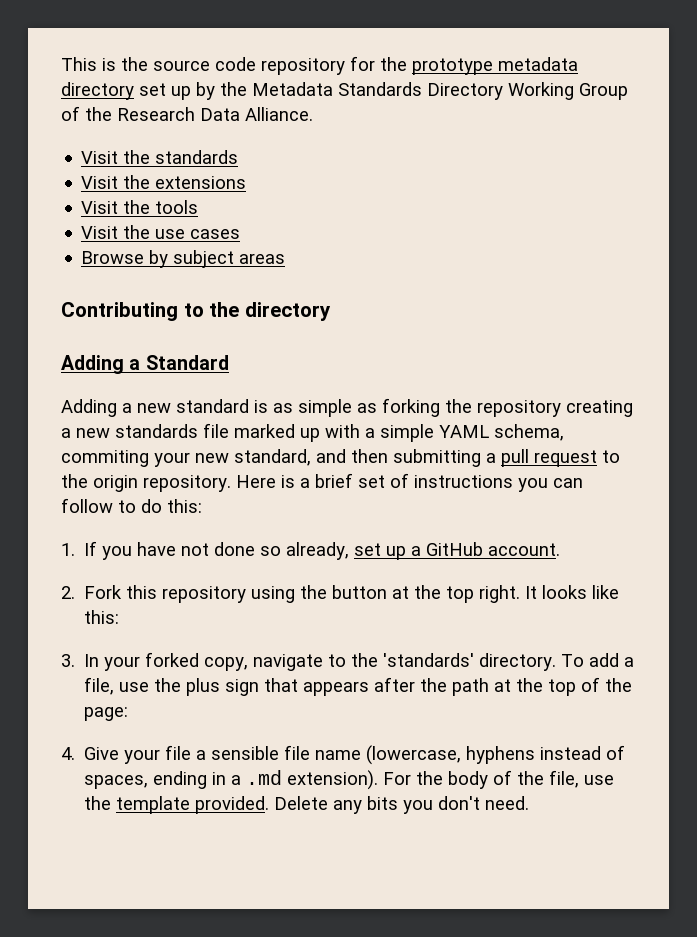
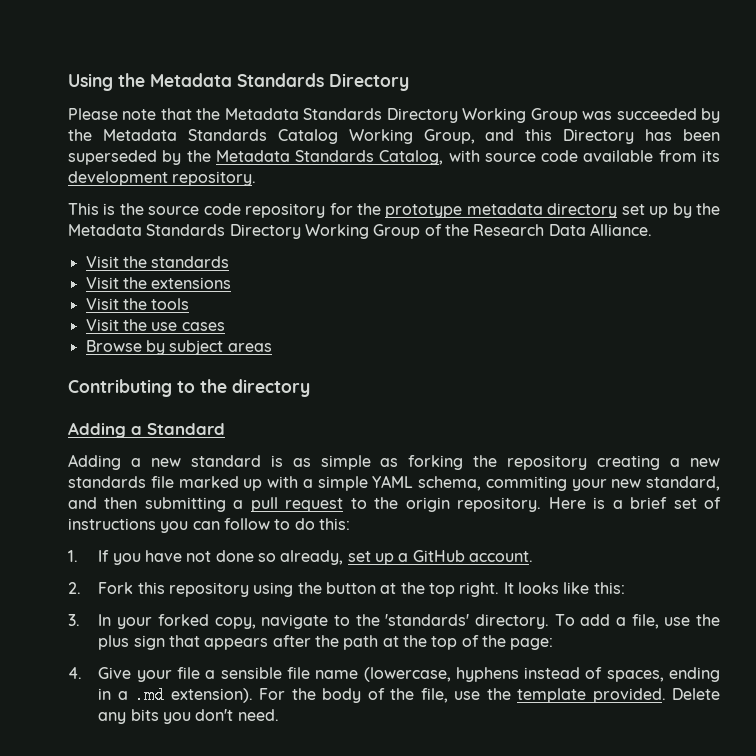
(61, 64) none -> [68,73,409,91] [68,108,721,123] [68,129,721,144] [68,150,720,165] [68,171,257,186] Using the Metadata Standards Directory // Please note that the Metadata Standards Directory Working Group was succeeded by the Metadata Standards Catalog Working Group, and this Directory has been superseded by the Metadata Standards Catalog, with source code available from its development repository. //

